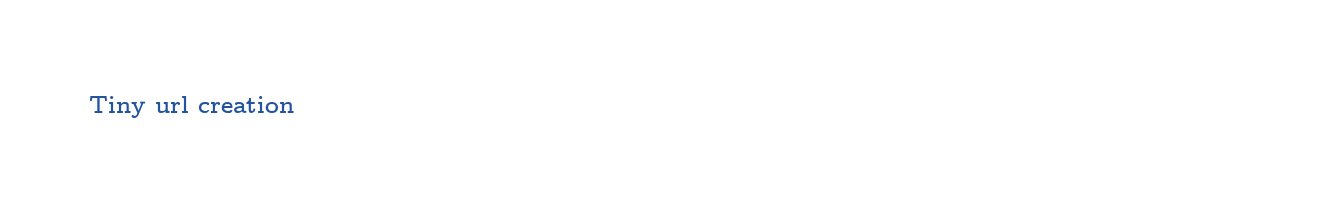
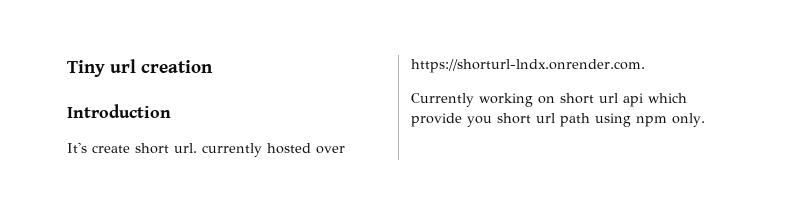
(294, 104) none -> [67,104,171,118] [67,142,345,157] [411,59,645,73] [411,93,687,107] [411,113,705,127] // Introduction // It's create short url. currently hosted over https://shorturl-lndx.onrender.com. // Currently working on short url api which provide you short url path using npm only.

